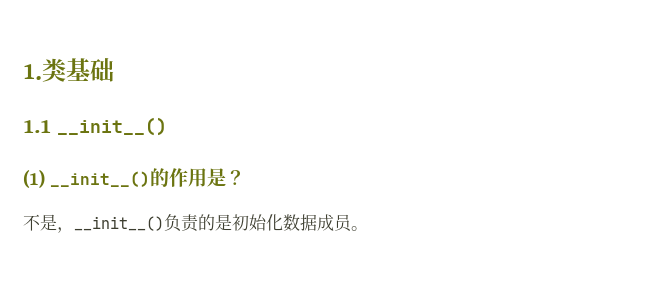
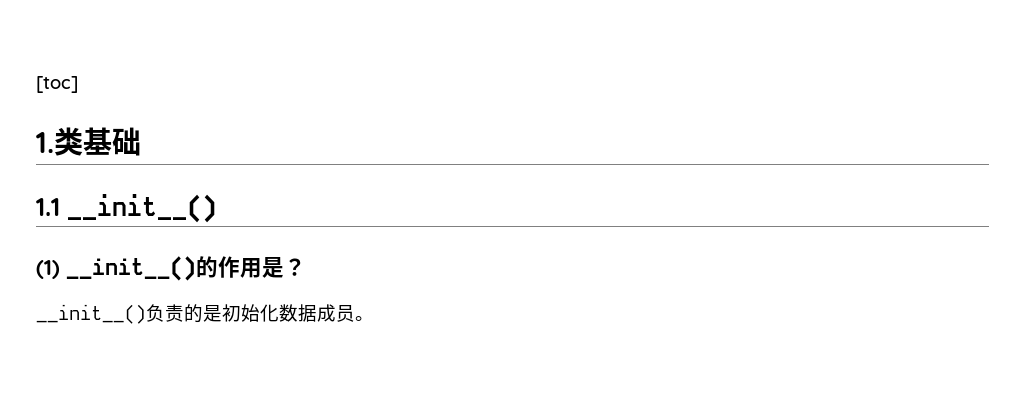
(23, 72) none -> [36,76,78,93] [toc] //
[23,214,74,233] 不是， -> (306, 267) none

